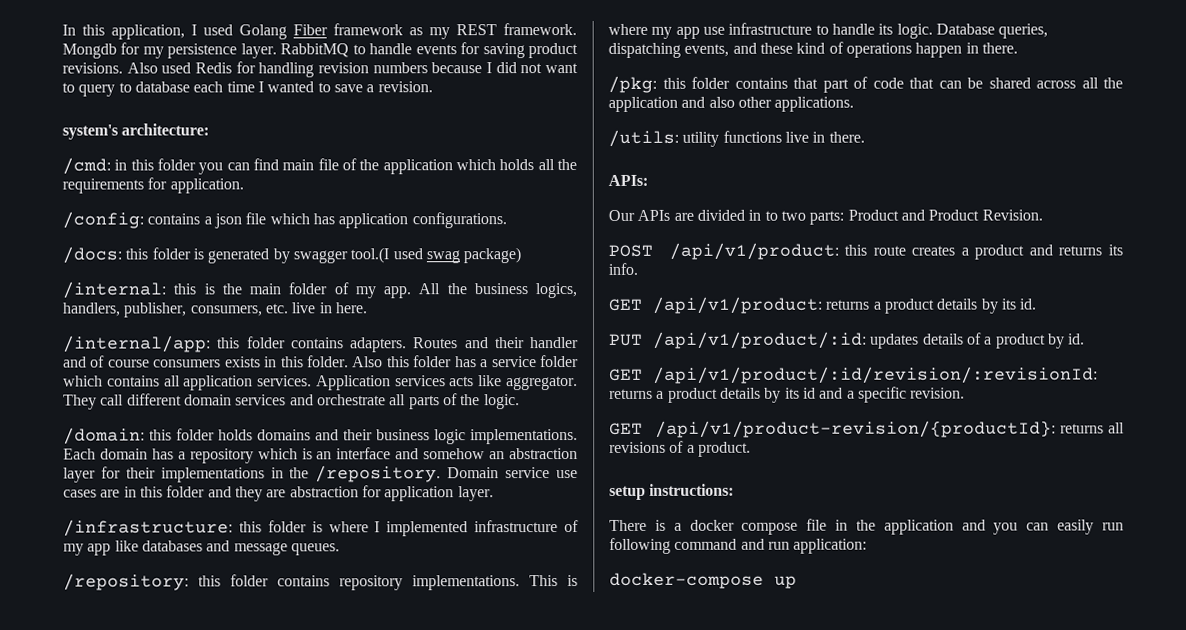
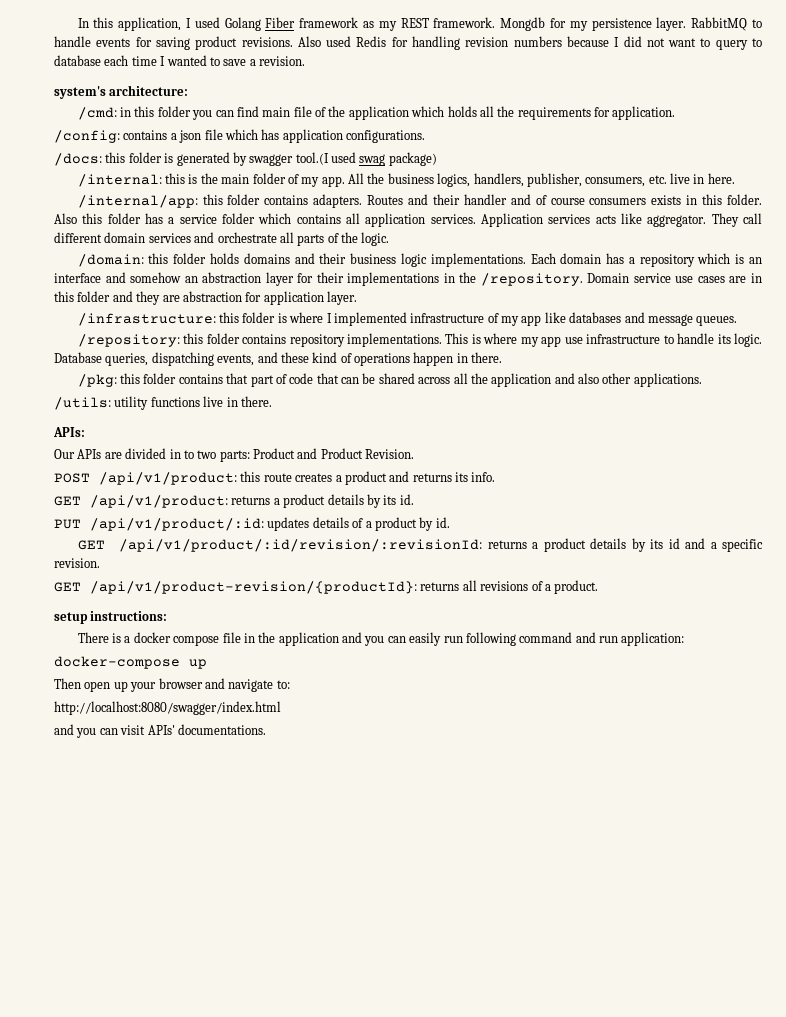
(797, 582) none -> [54,678,290,692] [54,701,281,715] [54,724,266,738] // Then open up your browser and navigate to: // http://localhost:8080/swagger/index.html // and you can visit APIs' documentations.

